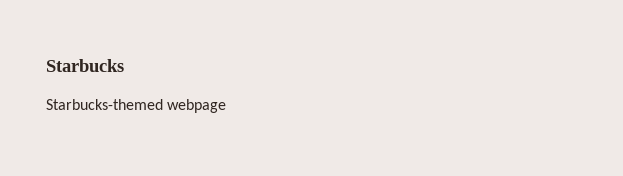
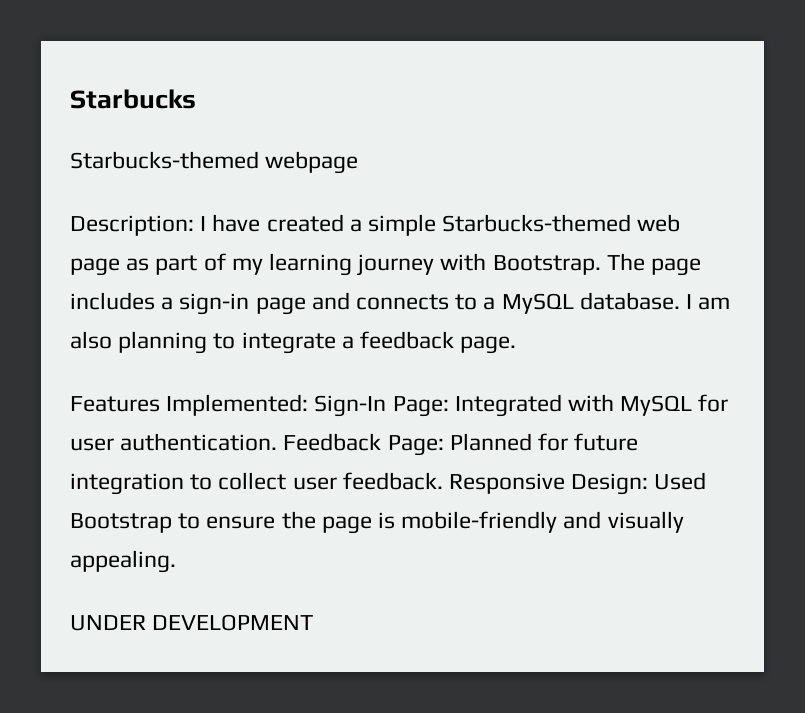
(227, 106) none -> [70,214,681,236] [70,253,702,276] [70,292,731,315] [70,331,517,354] [70,394,729,417] [70,433,639,456] [70,472,707,495] [70,511,684,534] [70,550,176,573] [70,614,314,631] // Description: I have created a simple Starbucks-themed web page as part of my learning journey with Bootstrap. The page includes a sign-in page and connects to a MySQL database. I am also planning to integrate a feedback page. // Features Implemented: Sign-In Page: Integrated with MySQL for user authentication. Feedback Page: Planned for future integration to collect user feedback. Responsive Design: Used Bootstrap to ensure the page is mobile-friendly and visually appealing. // UNDER DEVELOPMENT

